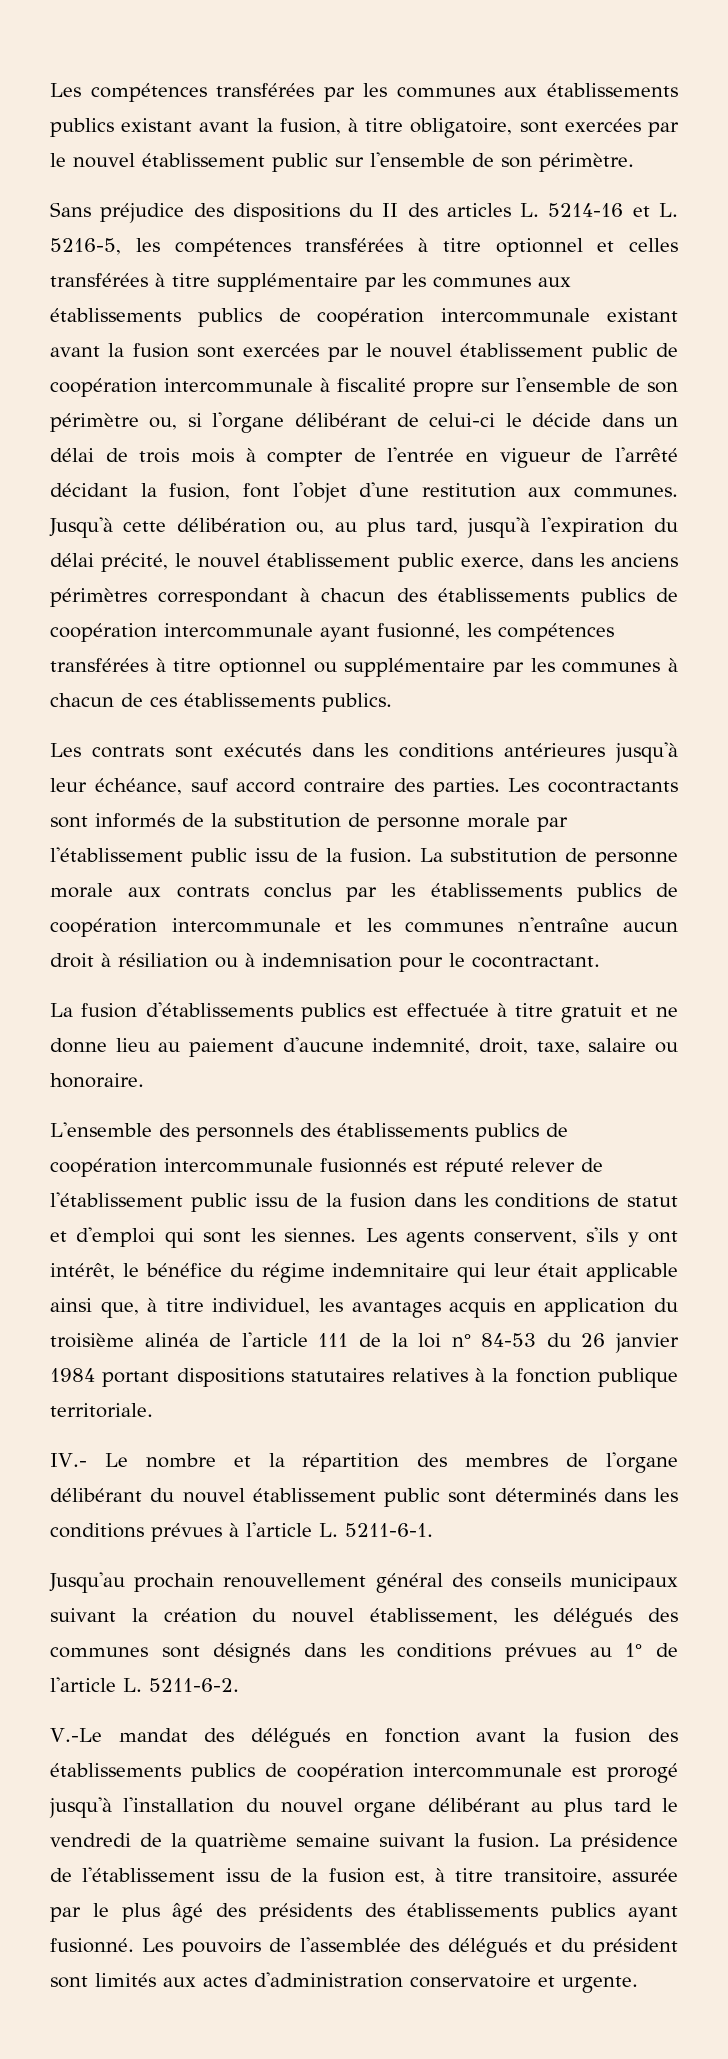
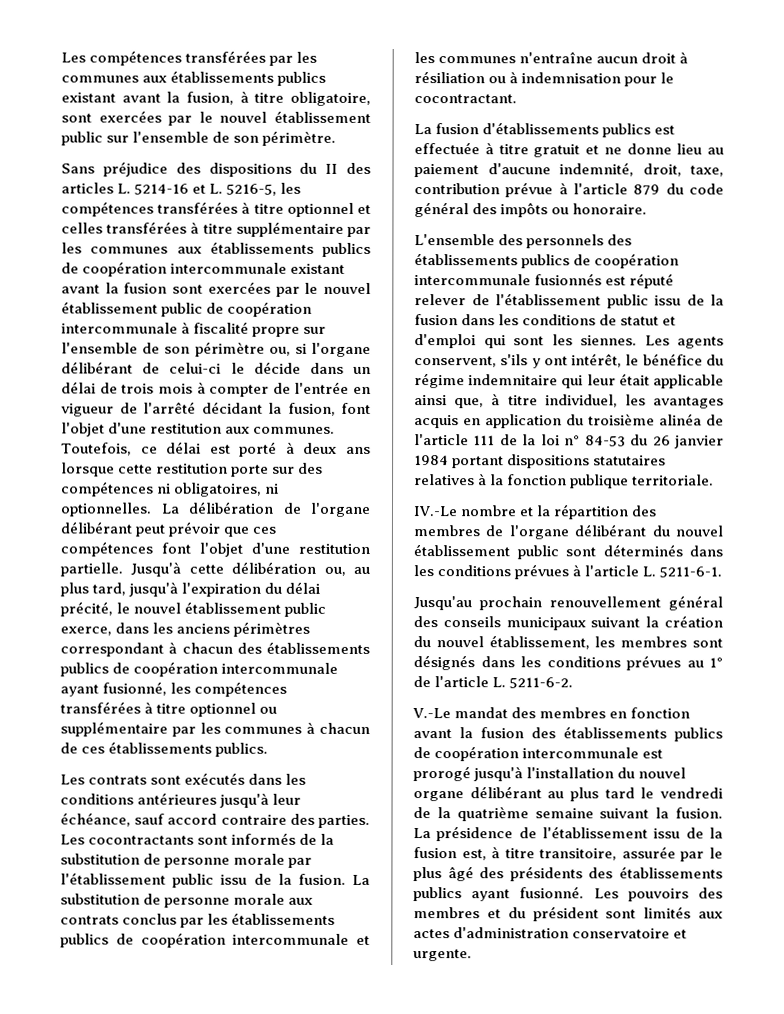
(678, 492) none -> [61,441,372,457] [61,462,324,477] [61,481,280,497] [60,501,371,517] [60,521,277,537] [60,541,370,557] [60,562,123,577] Toutefois, ce délai est porté à deux ans lorsque cette restitution porte sur des compétences ni obligatoires, ni optionnelles. La délibération de l'organe délibérant peut prévoir que ces compétences font l'objet d'une restitution partielle.
[588,1038,647,1052] salaire -> [414,182,724,198] [414,202,549,218] contribution prévue à l'article 879 du code général des impôts
[50,1453,128,1467] IV.- Le -> [413,506,458,517] IV.-Le
[553,1608,678,1628] [50,1647,148,1658] délégués des communes -> [620,636,688,648] membres
[250,1728,330,1748] délégués -> [539,707,607,719] membres
[269,1937,527,1958] de l'assemblée des délégués -> [698,887,723,899] [413,907,480,919] des membres

